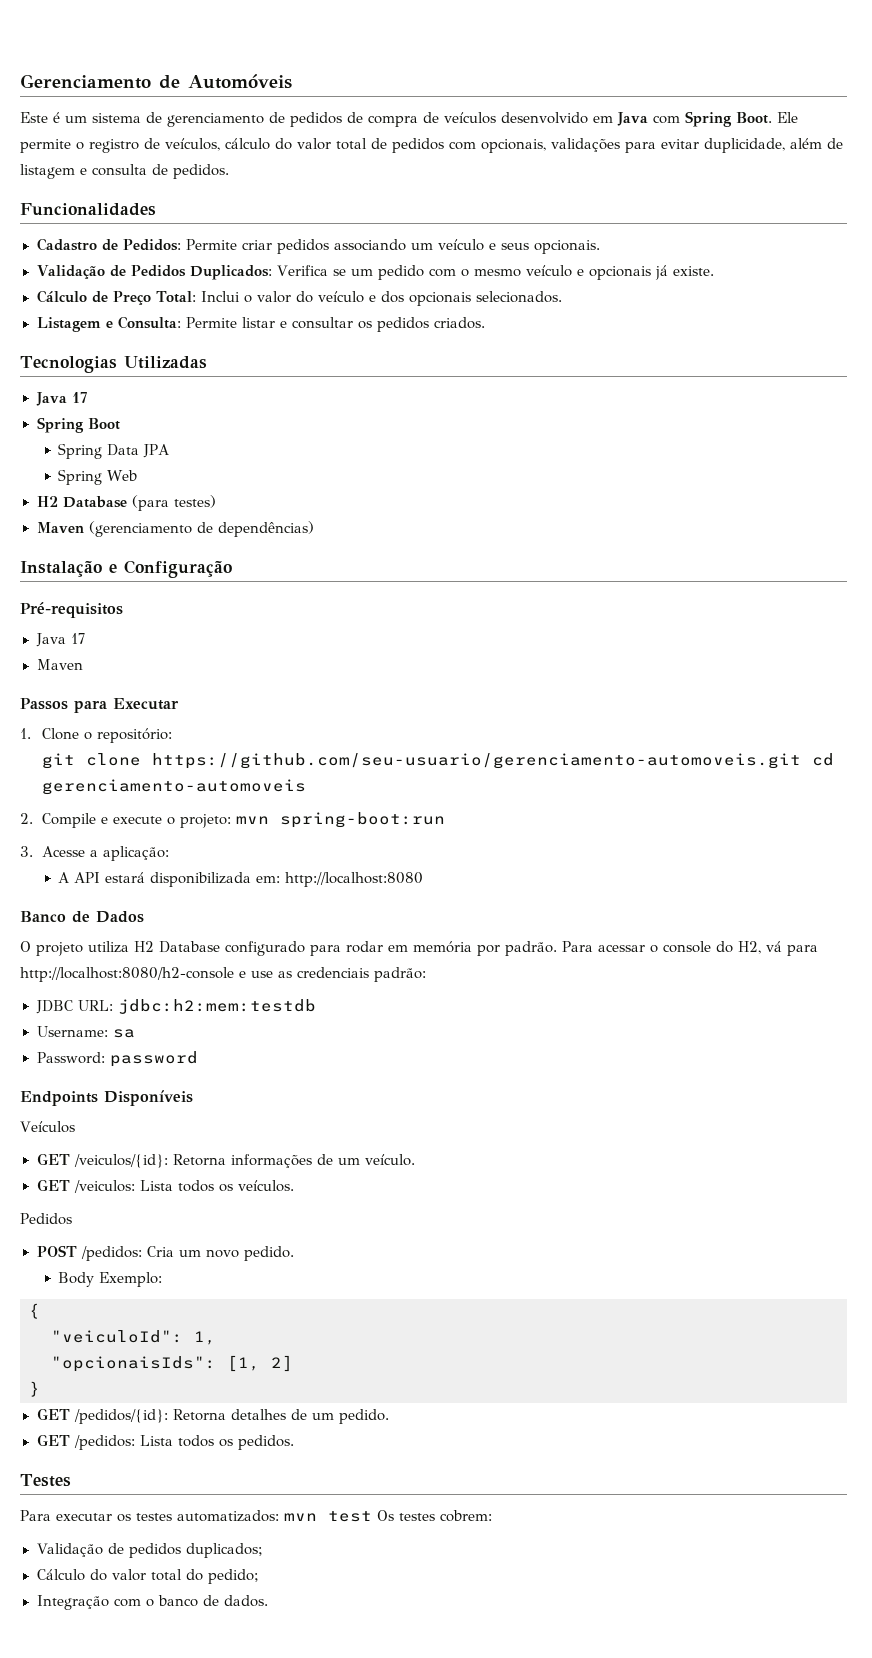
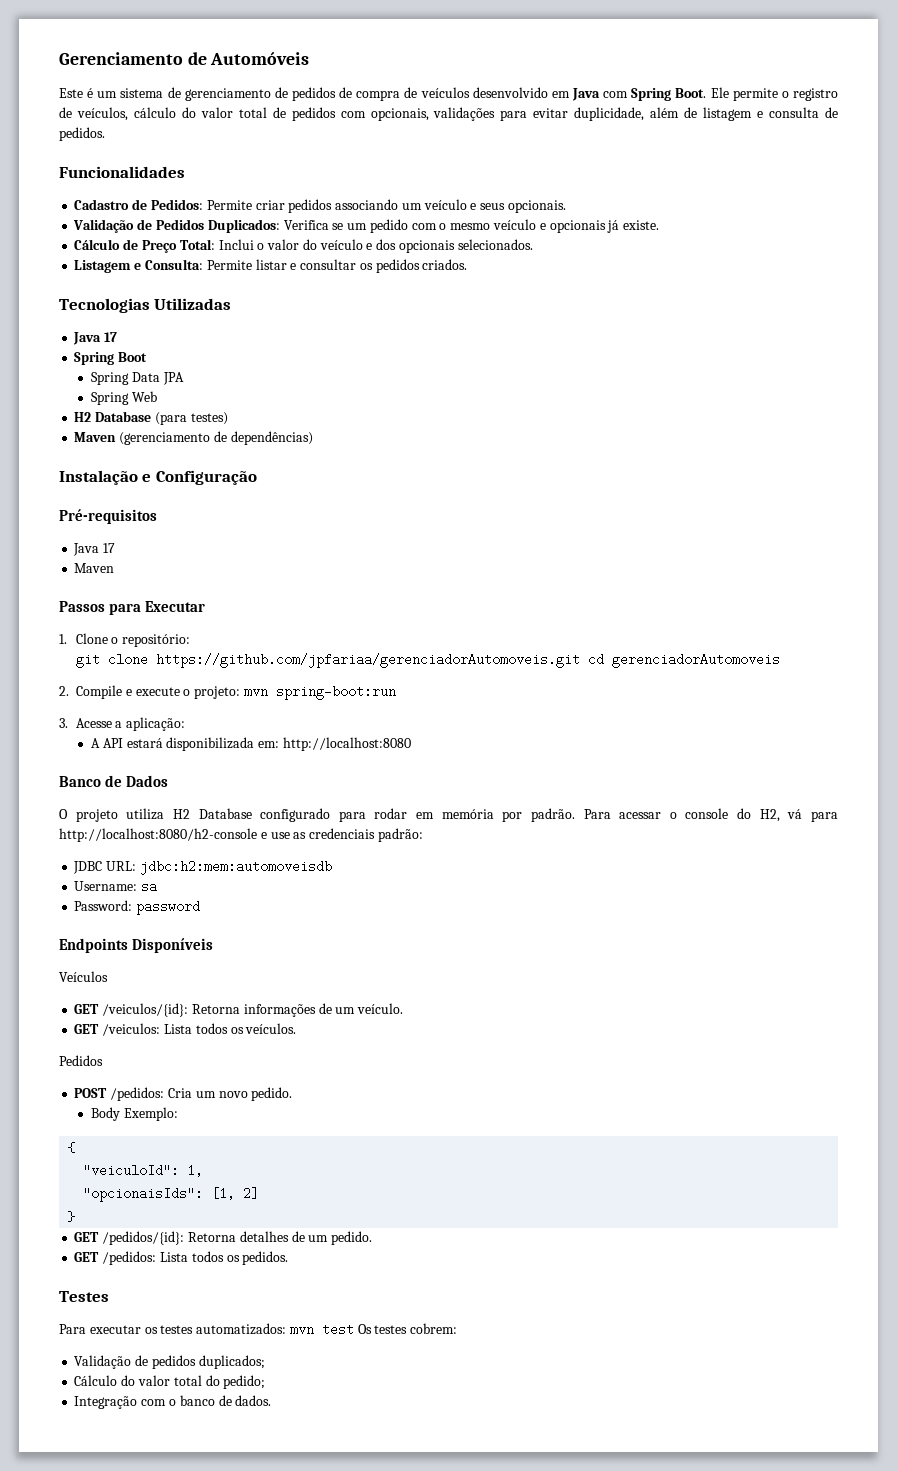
[151,753,834,769] [41,779,306,795] https://github.com/seu-usuario/gerenciamento-automoveis.git cd gerenciamento-automoveis -> [155,653,780,668] https://github.com/jpfariaa/gerenciadorAutomoveis.git cd gerenciadorAutomoveis
[117,999,316,1014] jdbc:h2:mem:testdb -> [139,860,332,875] jdbc:h2:mem:automoveisdb

